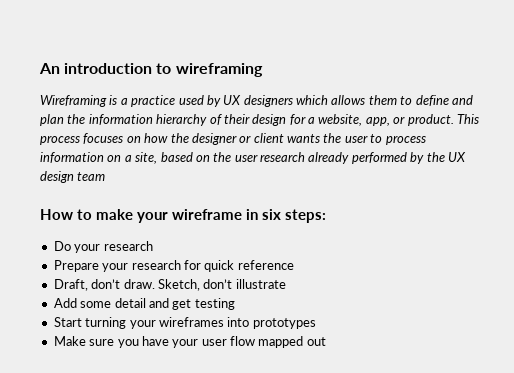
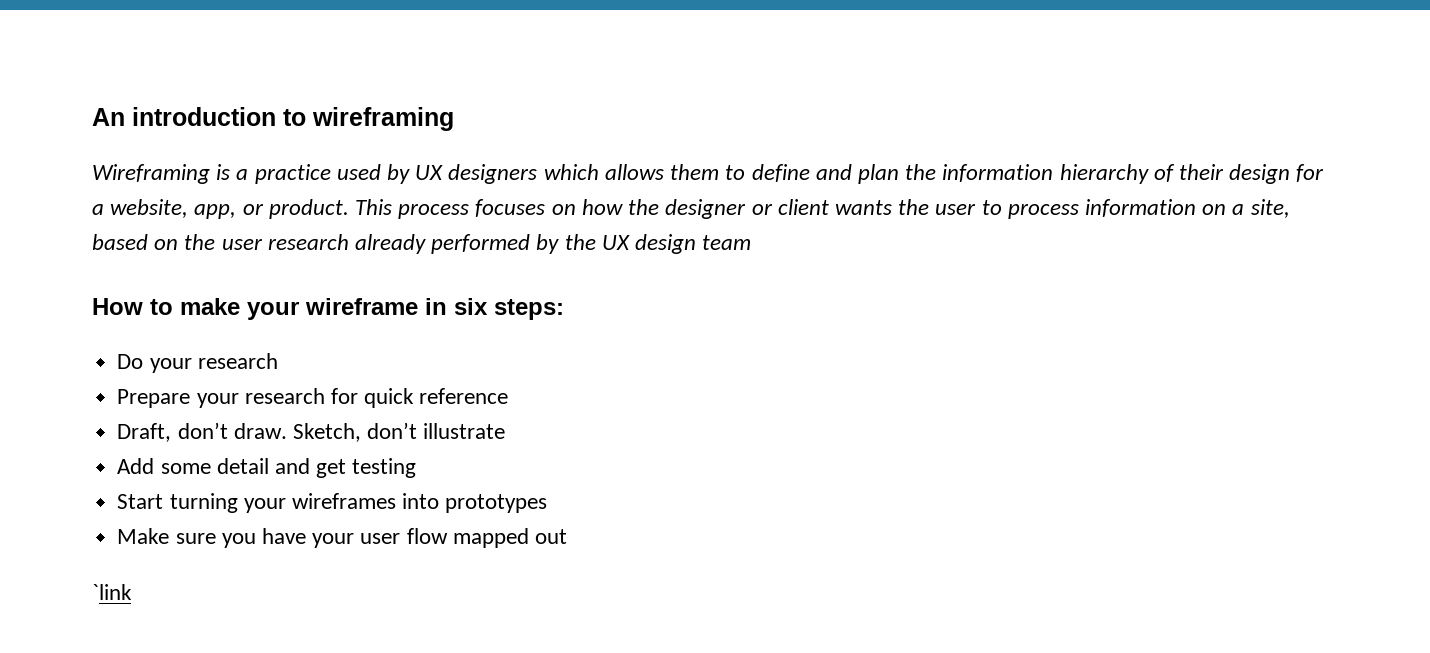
(326, 341) none -> [92,584,132,600] // `link

